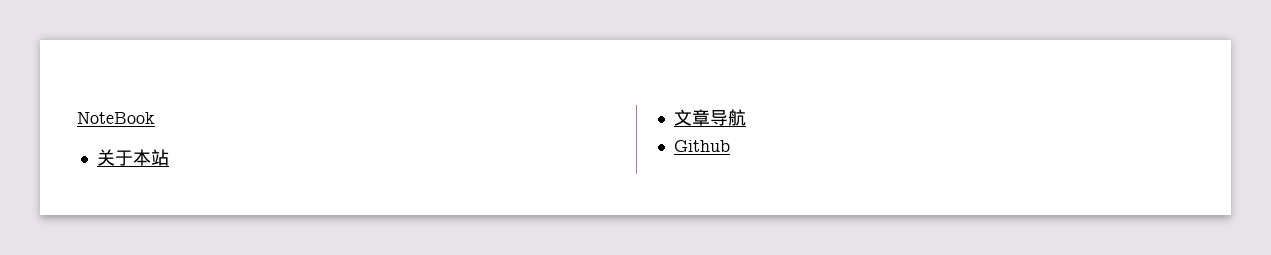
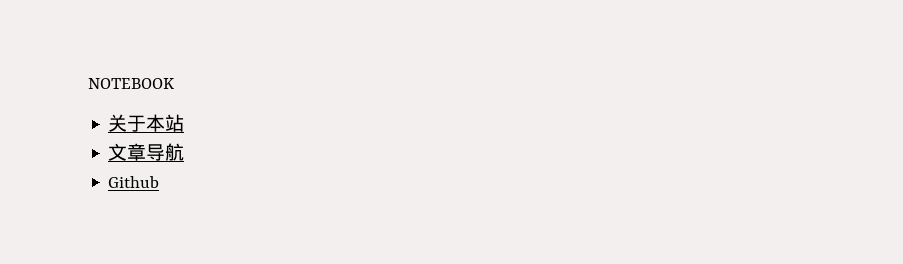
[77,112,155,124] NoteBook -> [88,78,174,89] NOTEBOOK

